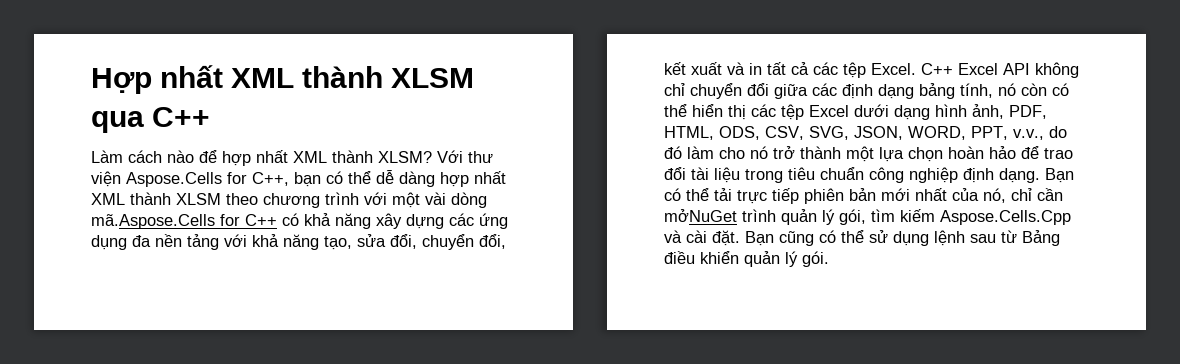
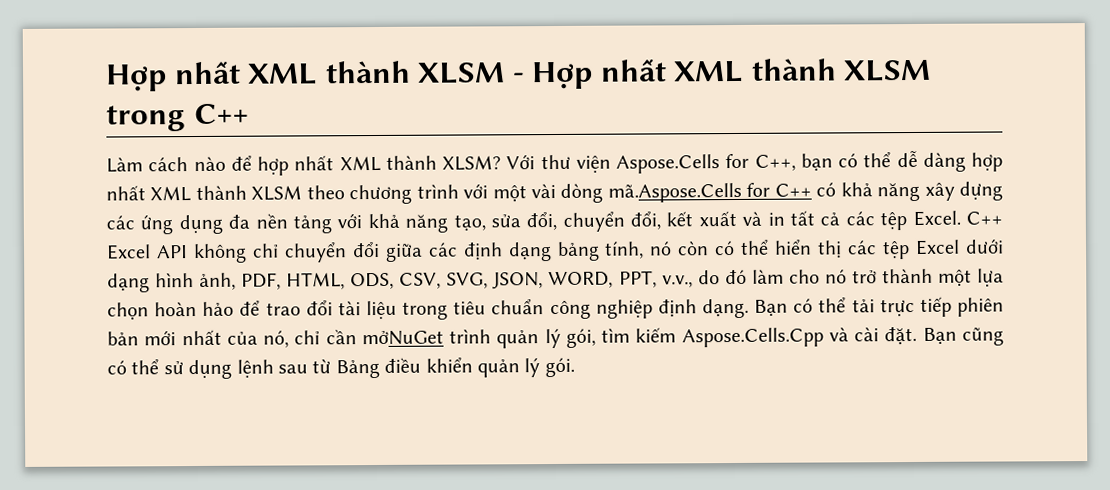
[91,65,475,94] [91,111,144,133] Hợp nhất XML thành XLSM qua -> [105,58,932,92] [106,105,186,132] Hợp nhất XML thành XLSM - Hợp nhất XML thành XLSM trong

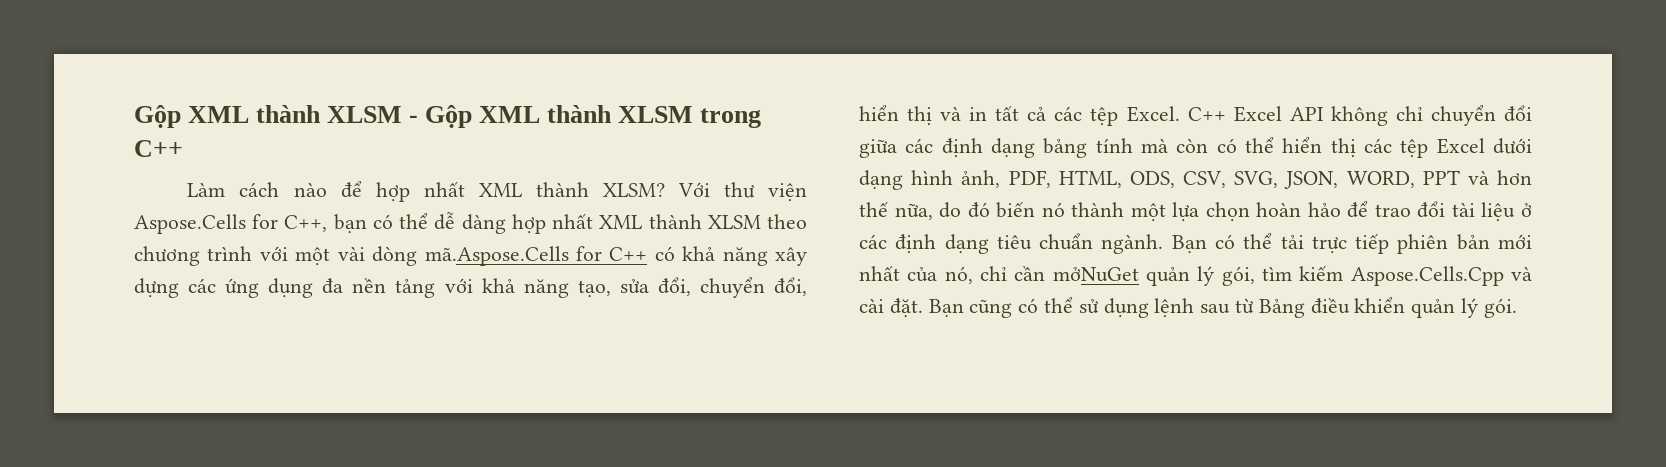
[105,61,241,92] Hợp nhất -> [134,105,181,128] Gộp
[531,59,667,90] Hợp nhất -> [425,105,473,128] Gộp
[666,210,737,227] kết xuất -> [859,105,933,126] hiển thị
[604,241,673,259] tính, nó -> [1095,138,1168,153] tính mà
[618,269,877,288] PPT, v.v., do đó làm cho nó trở -> [1422,170,1532,185] [859,202,1065,220] PPT và hơn thế nữa, do đó biến nó
[402,298,749,320] trong tiêu chuẩn công nghiệp định dạng. -> [1521,203,1532,217] [859,233,1164,254] ở các định dạng tiêu chuẩn ngành.
[449,329,492,344] trình -> (1139, 274) none

